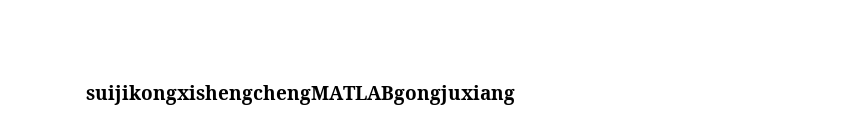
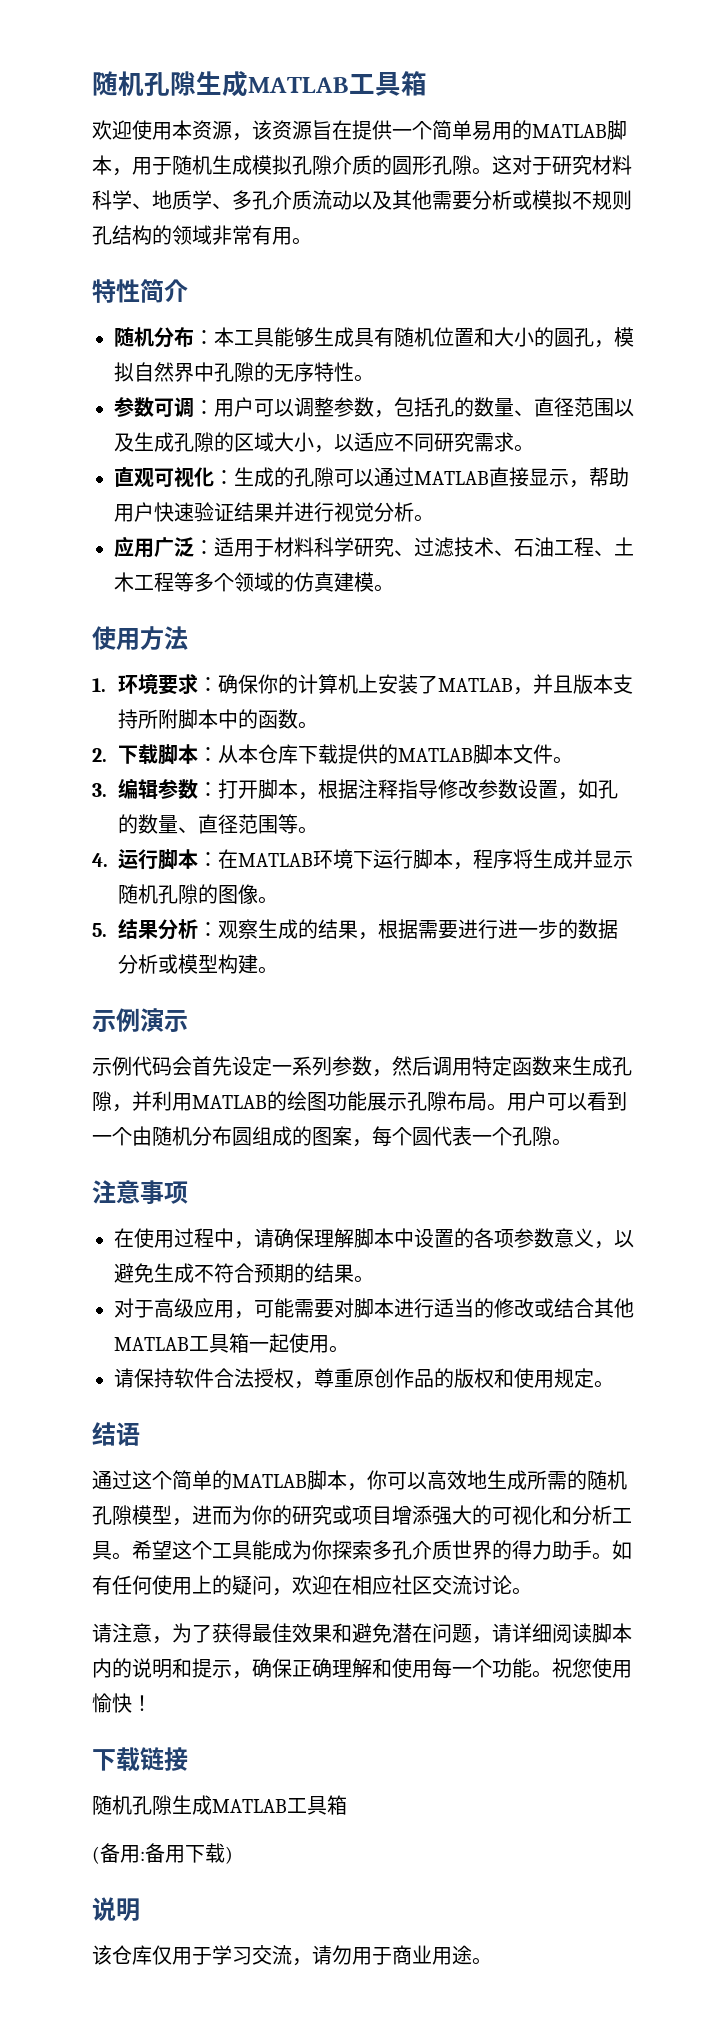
[86,85,515,105] suijikongxishengchengMATLABgongjuxiang -> [92,71,427,97] [92,120,627,141] [92,155,632,176] [92,190,632,210] [92,225,312,245] [92,279,188,303] [114,327,634,348] [114,362,374,382] [114,397,634,418] [114,432,534,453] [114,467,629,488] [114,502,434,522] [114,536,634,558] [114,572,394,592] [92,626,188,650] [92,674,633,695] [117,709,318,729] [92,744,573,765] [92,778,618,800] [117,814,318,834] [92,849,633,870] [118,884,278,904] [92,919,618,940] [117,954,278,974] [92,1008,188,1032] [92,1056,632,1077] [92,1091,627,1112] [92,1126,572,1147] [92,1180,188,1204] [114,1228,634,1249] [114,1263,374,1283] [114,1298,634,1319] [114,1333,349,1353] [114,1368,614,1389] [92,1422,140,1446] [92,1470,627,1491] [92,1505,632,1526] [92,1540,632,1560] [92,1575,532,1596] [92,1623,632,1644] [92,1658,632,1679] [92,1693,152,1713] [92,1747,188,1772] [92,1795,347,1815] [92,1843,233,1864] [92,1897,140,1921] [92,1945,492,1966] 随机孔隙生成MATLAB工具箱 // 欢迎使用本资源，该资源旨在提供一个简单易用的MATLAB脚本，用于随机生成模拟孔隙介质的圆形孔隙。这对于研究材料科学、地质学、多孔介质流动以及其他需要分析或模拟不规则孔结构的领域非常有用。 // 特性简介 // 随机分布：本工具能够生成具有随机位置和大小的圆孔，模拟自然界中孔隙的无序特性。 // 参数可调：用户可以调整参数，包括孔的数量、直径范围以及生成孔隙的区域大小，以适应不同研究需求。 // 直观可视化：生成的孔隙可以通过MATLAB直接显示，帮助用户快速验证结果并进行视觉分析。 // 应用广泛：适用于材料科学研究、过滤技术、石油工程、土木工程等多个领域的仿真建模。 // 使用方法 // 1.环境要求：确保你的计算机上安装了MATLAB，并且版本支持所附脚本中的函数。 // 2.下载脚本：从本仓库下载提供的MATLAB脚本文件。 // 3.编辑参数：打开脚本，根据注释指导修改参数设置，如孔的数量、直径范围等。 // 4.运行脚本：在MATLAB环境下运行脚本，程序将生成并显示随机孔隙的图像。 // 5.结果分析：观察生成的结果，根据需要进行进一步的数据分析或模型构建。 // 示例演示 // 示例代码会首先设定一系列参数，然后调用特定函数来生成孔隙，并利用MATLAB的绘图功能展示孔隙布局。用户可以看到一个由随机分布圆组成的图案，每个圆代表一个孔隙。 // 注意事项 // 在使用过程中，请确保理解脚本中设置的各项参数意义，以避免生成不符合预期的结果。 // 对于高级应用，可能需要对脚本进行适当的修改或结合其他MATLAB工具箱一起使用。 // 请保持软件合法授权，尊重原创作品的版权和使用规定。 // 结语 // 通过这个简单的MATLAB脚本，你可以高效地生成所需的随机孔隙模型，进而为你的研究或项目增添强大的可视化和分析工具。希望这个工具能成为你探索多孔介质世界的得力助手。如有任何使用上的疑问，欢迎在相应社区交流讨论。 // 请注意，为了获得最佳效果和避免潜在问题，请详细阅读脚本内的说明和提示，确保正确理解和使用每一个功能。祝您使用愉快！ // 下载链接 // 随机孔隙生成MATLAB工具箱 // (备用:备用下载) // 说明 // 该仓库仅用于学习交流，请勿用于商业用途。

